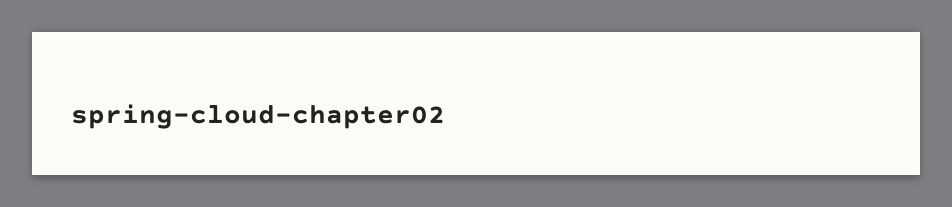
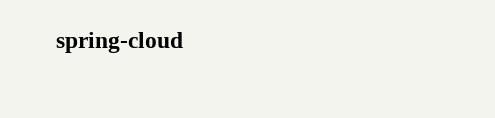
[71,104,445,129] spring-cloud-chapter02 -> [56,32,183,53] spring-cloud

